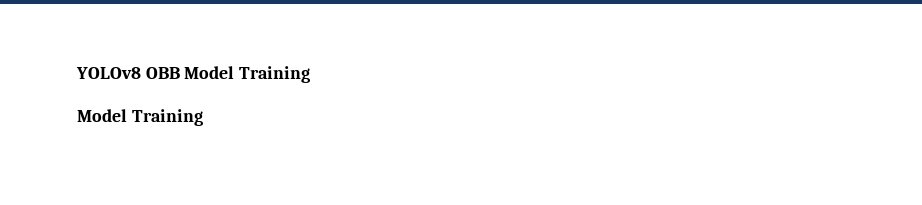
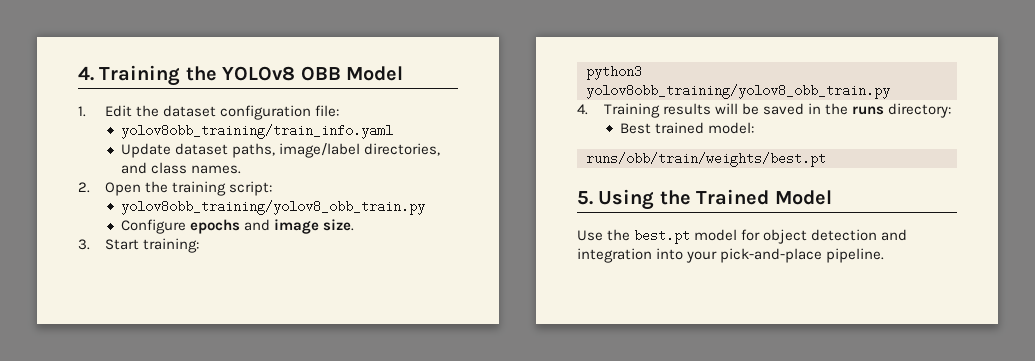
(76, 73) none -> [78,65,217,86] 4. Training the
[239,66,311,83] [77,109,203,126] Training // Model Training -> [78,105,339,120] [121,124,394,139] [121,143,441,158] [121,162,242,174] [78,181,272,196] [121,200,426,215] [121,219,355,234] [78,238,199,253] [586,65,642,80] [586,84,890,99] [577,103,952,118] [620,122,755,134] [586,152,826,167] [577,189,832,210] [577,229,908,244] [577,248,885,263] // 1. Edit the dataset configuration file: // yolov8obb_training/train_info.yaml // Update dataset paths, image/label directories, and class names. // 2. Open the training script: // yolov8obb_training/yolov8_obb_train.py // Configure epochs and image size. // 3. Start training: // python3 yolov8obb_training/yolov8_obb_train.py // 4. Training results will be saved in the runs directory: // Best trained model: // runs/obb/train/weights/best.pt // 5. Using the Trained Model // Use the best.pt model for object detection and integration into your pick-and-place pipeline.

